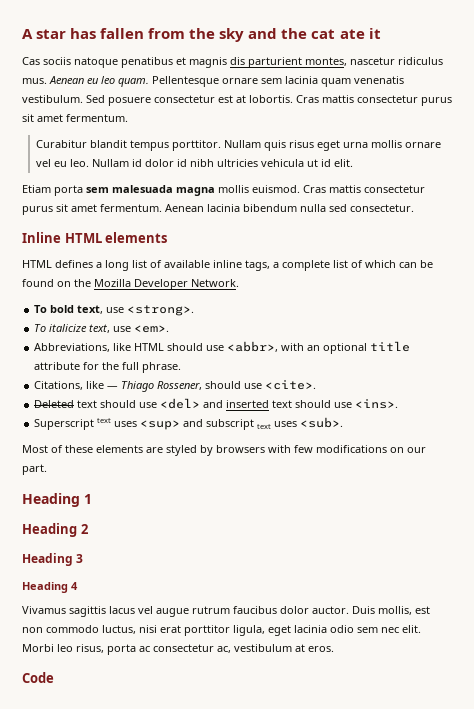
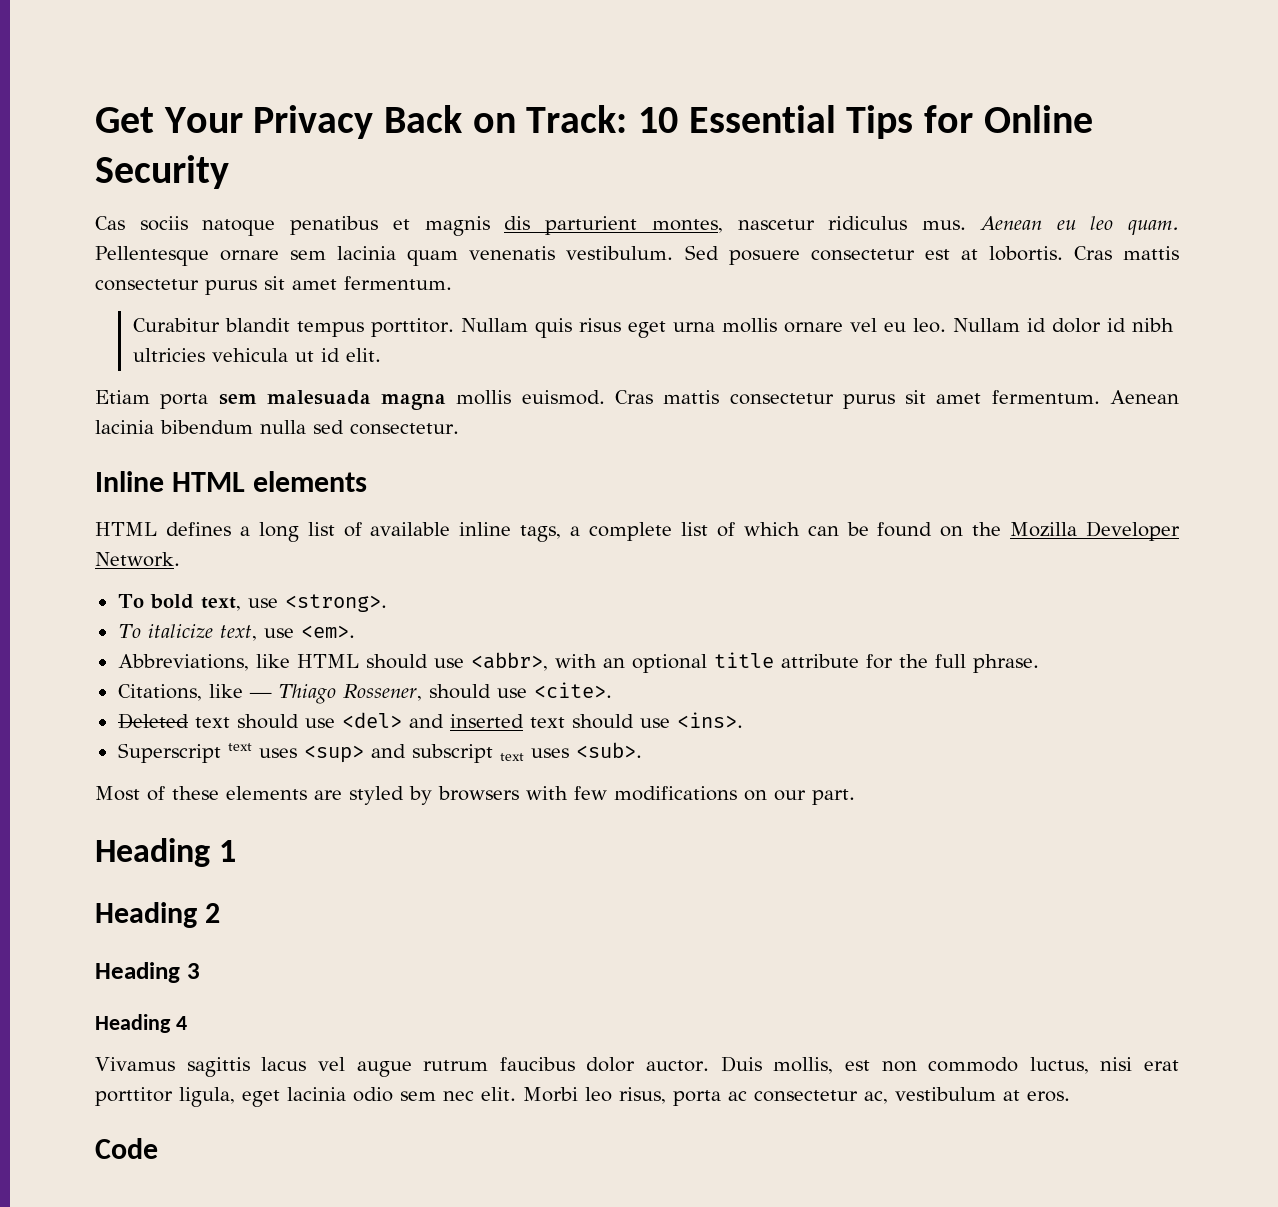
[22,28,381,42] A star has fallen from the sky and the cat ate it -> [95,105,1093,139] [95,155,229,189] Get Your Privacy Back on Track: 10 Essential Tips for Online Security

